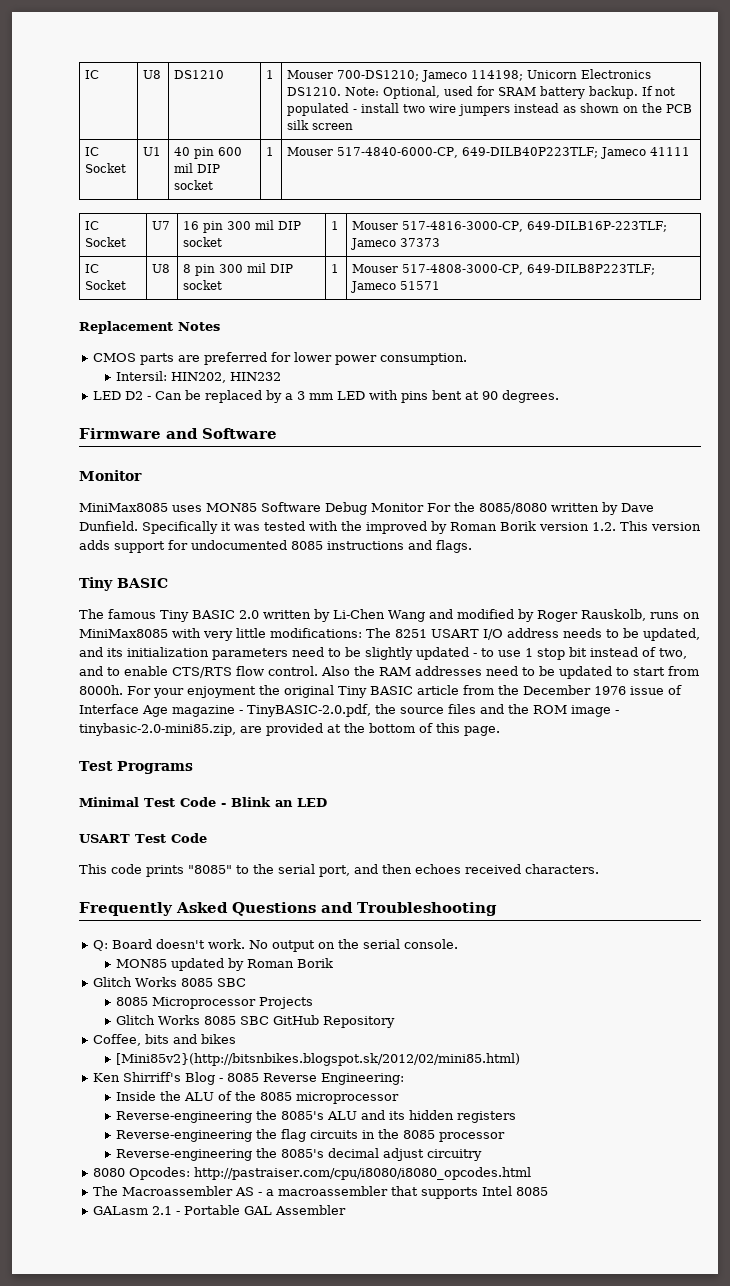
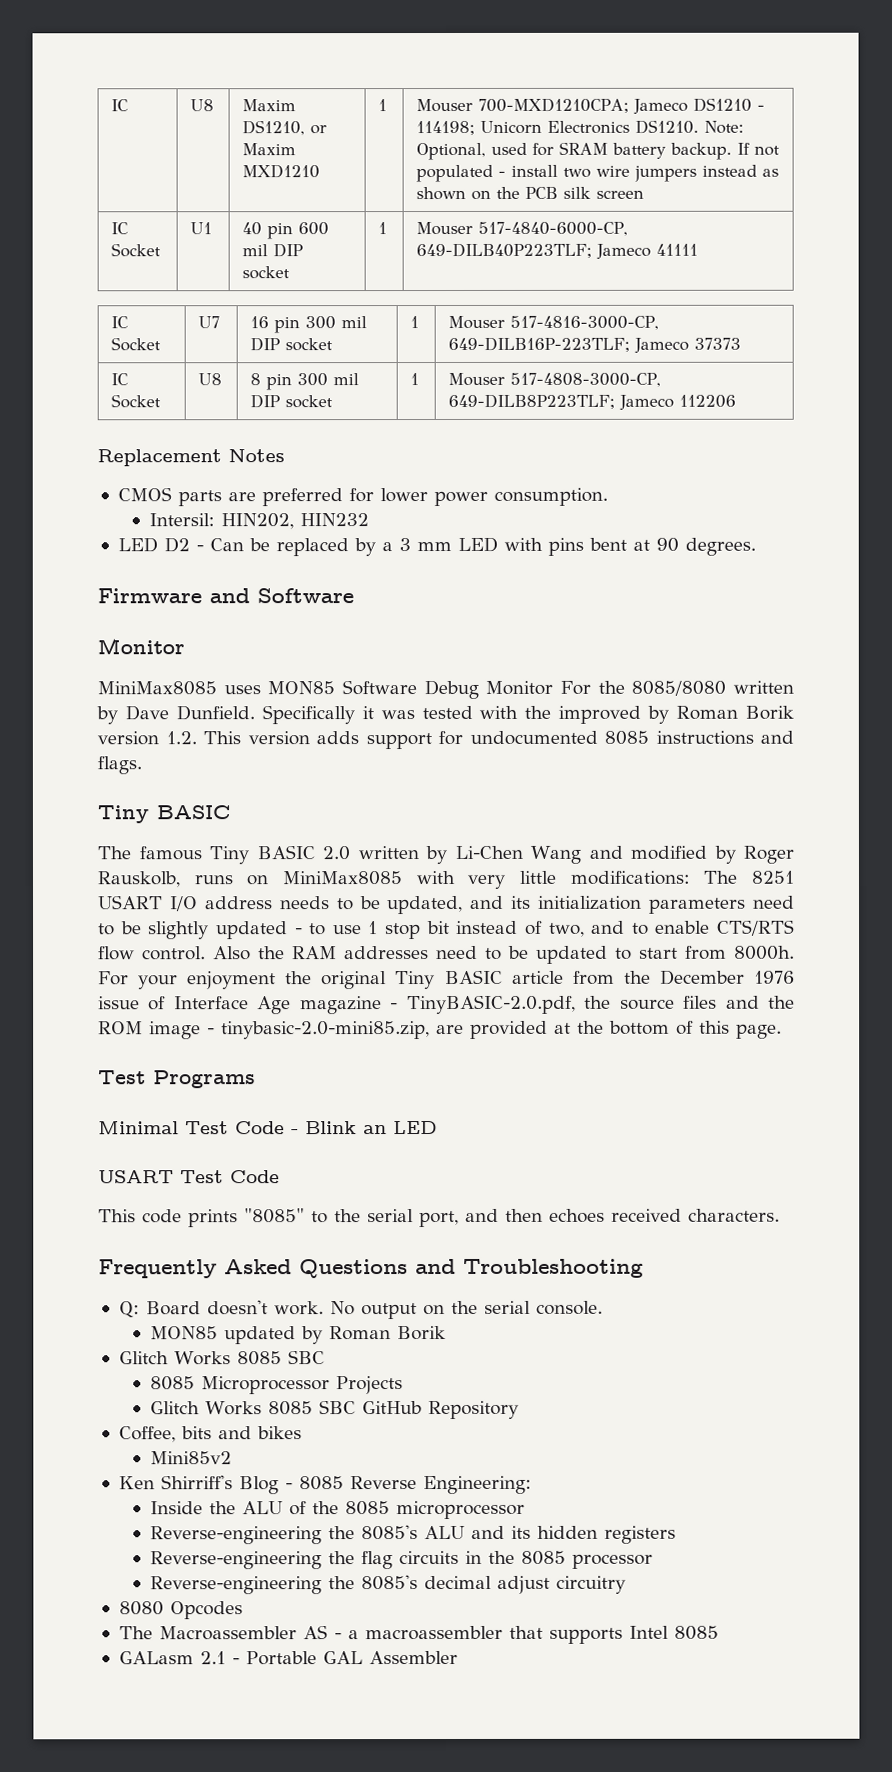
[174,70,225,79] [266,70,275,79] [287,70,468,82] DS1210 | 1 | Mouser 700-DS1210; Jameco -> [242,99,297,112] [242,120,328,136] [242,143,297,156] [242,164,321,179] [378,99,388,112] [416,97,766,114] Maxim DS1210, or Maxim MXD1210 | 1 | Mouser 700-MXD1210CPA; Jameco DS1210 -
[400,281,441,290] 51571 -> [679,394,737,408] 112206
[116,1053,521,1066] [Mini85v2}(http://bitsnbikes.blogspot.sk/2012/02/mini85.html) -> [149,1451,232,1465] Mini85v2
[129,1167,532,1180] Opcodes: http://pastraiser.com/cpu/i8080/i8080_opcodes.html -> [169,1601,243,1620] Opcodes

